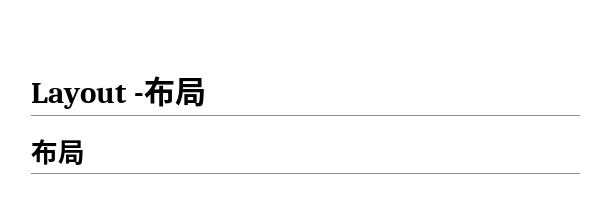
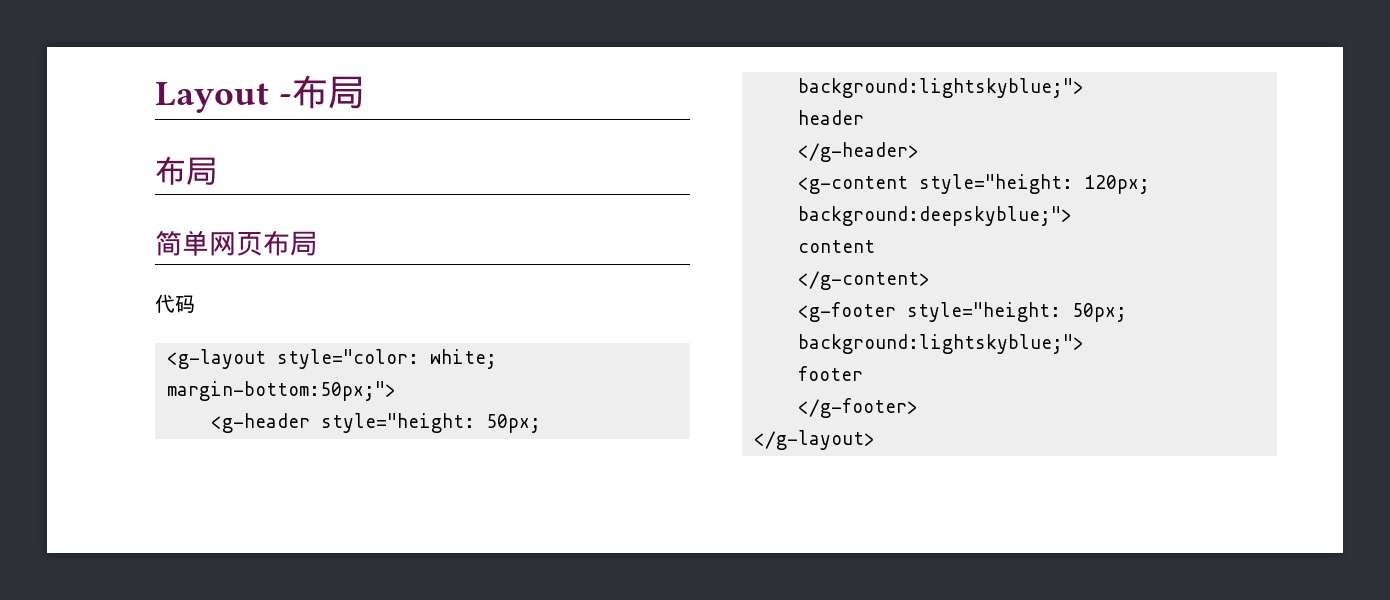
(85, 152) none -> [155,230,317,256] [155,294,195,313] [167,349,497,369] [167,381,396,401] [211,413,541,433] [798,78,1084,98] [798,110,864,125] [798,142,919,162] [798,174,1150,194] [798,206,1072,226] [798,240,875,253] [798,271,930,290] [798,302,1127,322] [798,334,1084,354] [798,366,863,381] [798,398,918,418] [754,430,875,450] // 简单网页布局 // 代码 // <g-layout style="color: white; margin-bottom:50px;"> // <g-header style="height: 50px; background:lightskyblue;"> // header // </g-header> // <g-content style="height: 120px; background:deepskyblue;"> // content // </g-content> // <g-footer style="height: 50px; background:lightskyblue;"> // footer // </g-footer> // </g-layout>

